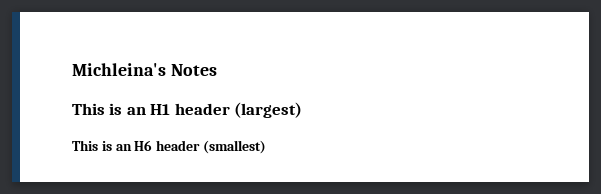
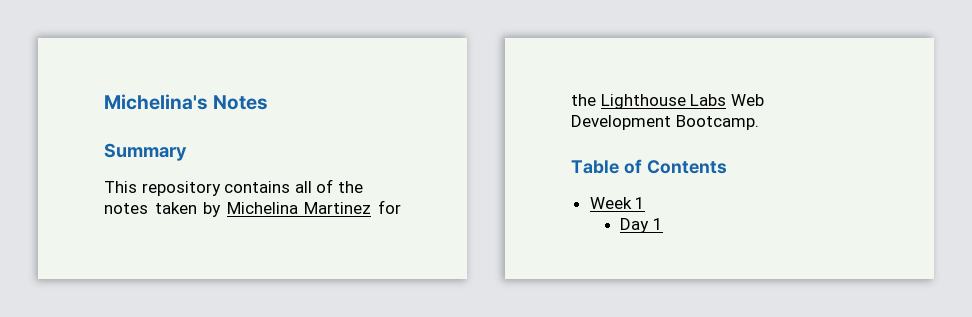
[72,63,166,76] Michleina's -> [104,94,208,110] Michelina's
[72,102,303,118] [72,140,266,154] This is an H1 header (largest) // This is an H6 header (smallest) -> [104,143,187,161] [104,179,363,196] [104,200,401,217] [571,94,764,109] [571,115,759,130] [571,159,727,174] [589,197,646,209] [619,218,663,233] Summary // This repository contains all of the notes taken by Michelina Martinez for the Lighthouse Labs Web Development Bootcamp. // Table of Contents // Week 1 // Day 1

